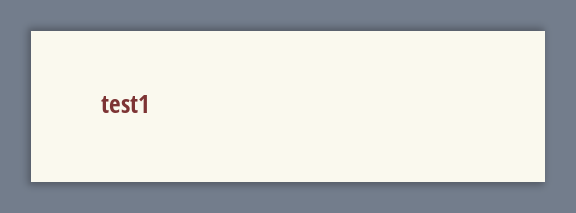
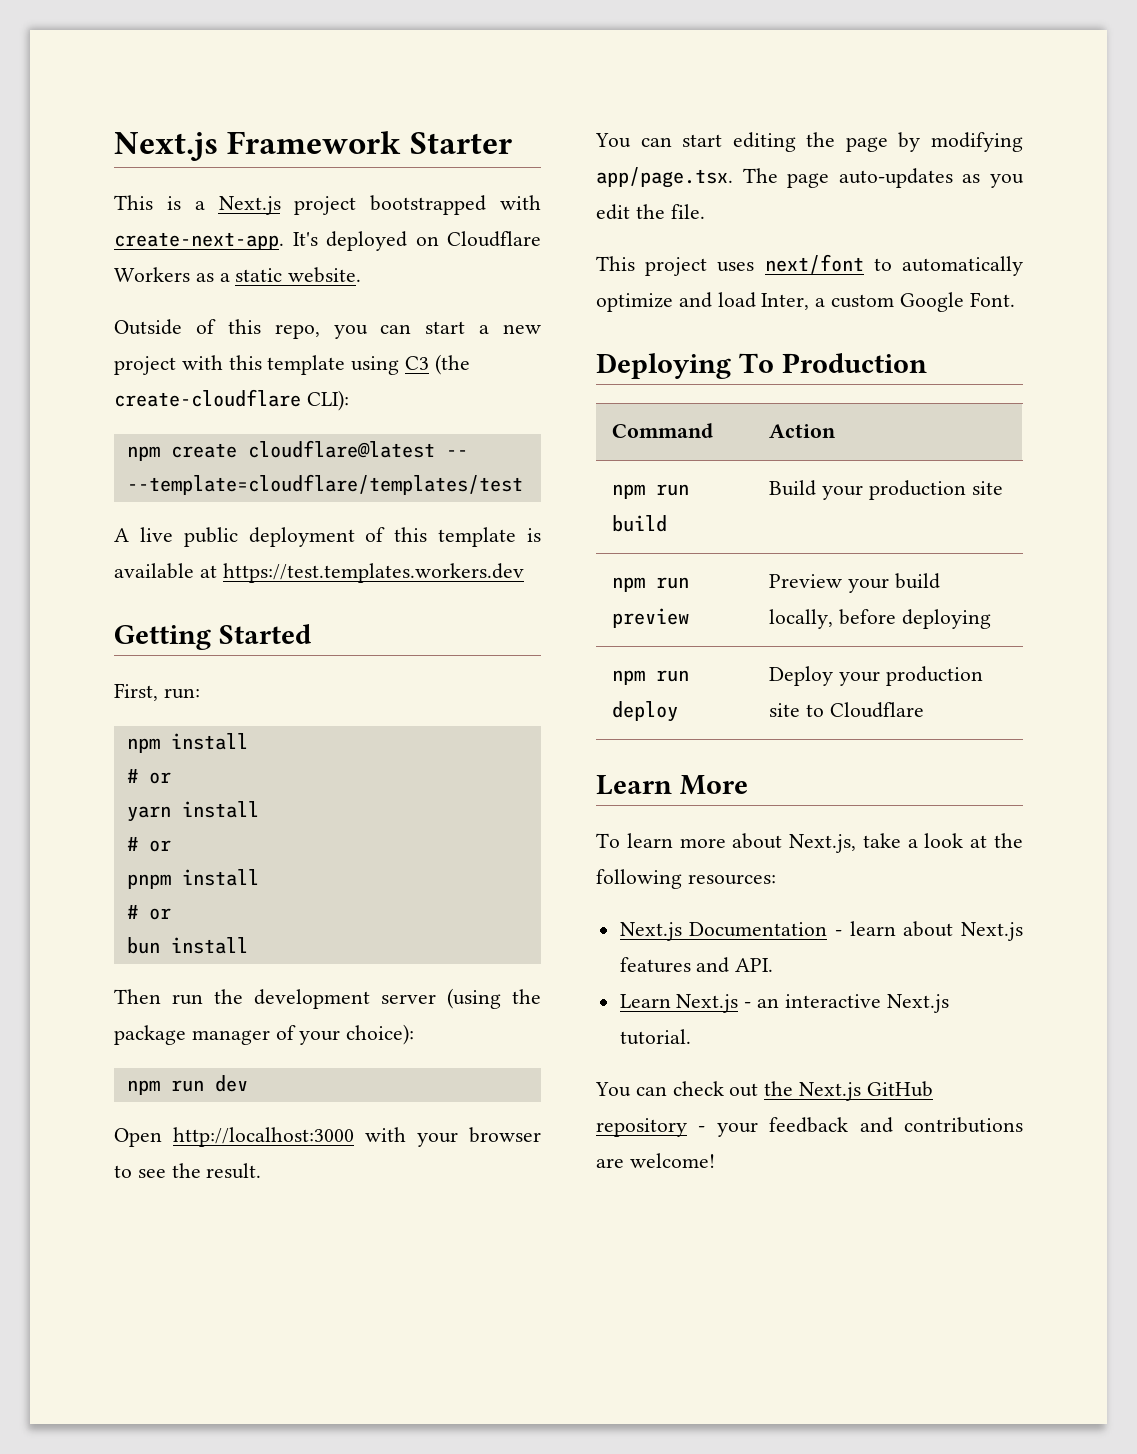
[101,95,150,113] test1 -> [114,131,513,161] [114,195,541,215] [114,231,541,251] [114,267,362,283] [114,319,541,339] [114,354,470,375] [114,389,349,411] [126,440,468,461] [126,474,523,495] [114,527,541,547] [114,563,524,583] [114,624,311,650] [114,683,200,701] [126,733,248,753] [126,769,171,784] [126,801,259,822] [126,837,171,852] [126,869,259,889] [126,905,171,920] [126,937,248,954] [114,988,541,1009] [114,1024,415,1045] [126,1075,248,1095] [114,1127,541,1147] [114,1163,262,1179] [595,132,1023,152] [596,167,1024,188] [596,204,705,220] [596,254,1023,276] [596,292,1015,312] [596,353,927,379] [612,423,714,438] [769,424,837,438] [612,484,690,499] [612,515,668,532] [769,480,1003,500] [612,577,690,592] [612,608,690,628] [769,573,940,593] [769,609,991,629] [612,670,690,685] [612,701,679,722] [769,666,983,686] [769,702,924,718] [596,775,748,795] [596,833,1023,853] [596,869,776,889] [619,921,1023,941] [619,957,774,973] [619,994,949,1013] [619,1029,691,1045] [595,1081,933,1101] [596,1117,1023,1137] [596,1153,715,1168] Next.js Framework Starter // This is a Next.js project bootstrapped with create-next-app. It's deployed on Cloudflare Workers as a static website. // Outside of this repo, you can start a new project with this template using C3 (the create-cloudflare CLI): // npm create cloudflare@latest -- --template=cloudflare/templates/test // A live public deployment of this template is available at https://test.templates.workers.dev // Getting Started // First, run: // npm install // # or // yarn install // # or // pnpm install // # or // bun install // Then run the development server (using the package manager of your choice): // npm run dev // Open http://localhost:3000 with your browser to see the result. // You can start editing the page by modifying app/page.tsx. The page auto-updates as you edit the file. // This project uses next/font to automatically optimize and load Inter, a custom Google Font. // Deploying To Production // Command | Action // npm run build | Build your production site // npm run preview | Preview your build locally, before deploying // npm run deploy | Deploy your production site to Cloudflare // Learn More // To learn more about Next.js, take a look at the following resources: // Next.js Documentation - learn about Next.js features and API. // Learn Next.js - an interactive Next.js tutorial. // You can check out the Next.js GitHub repository - your feedback and contributions are welcome!

